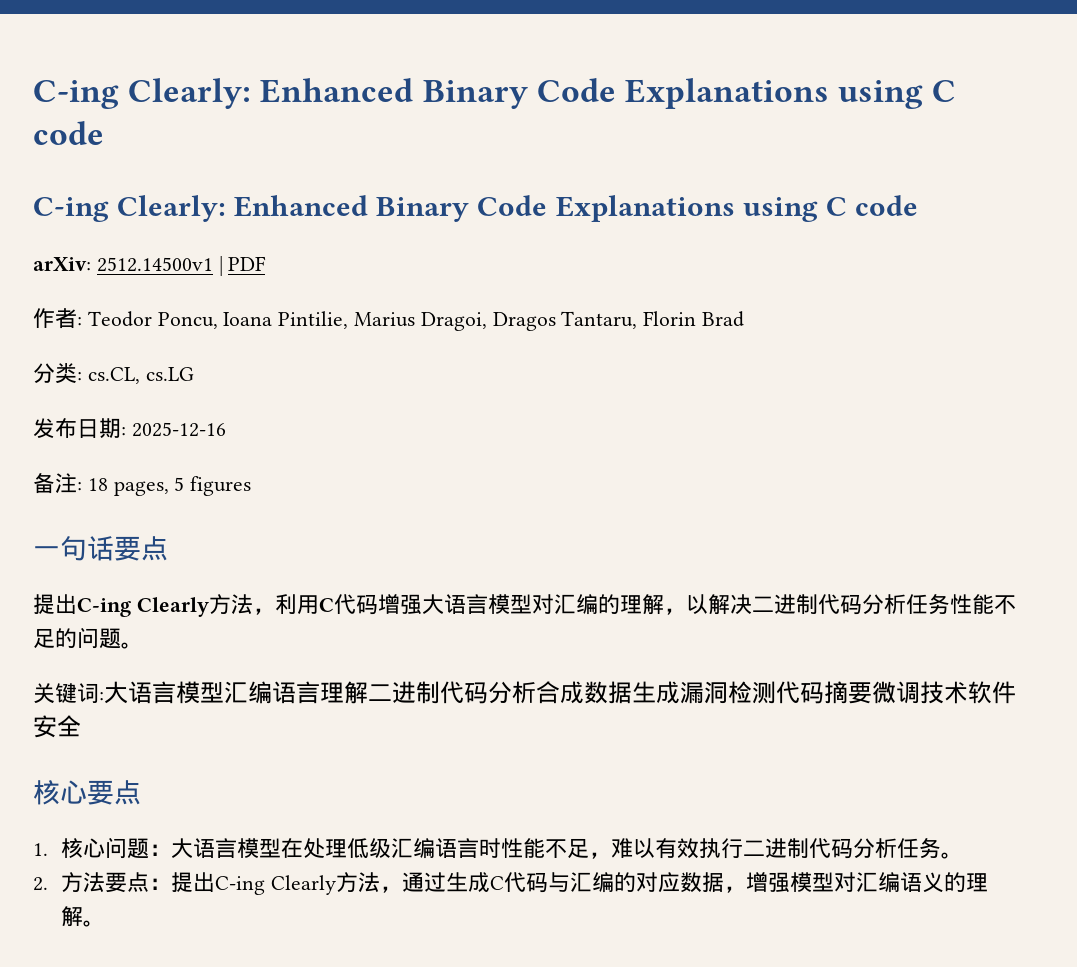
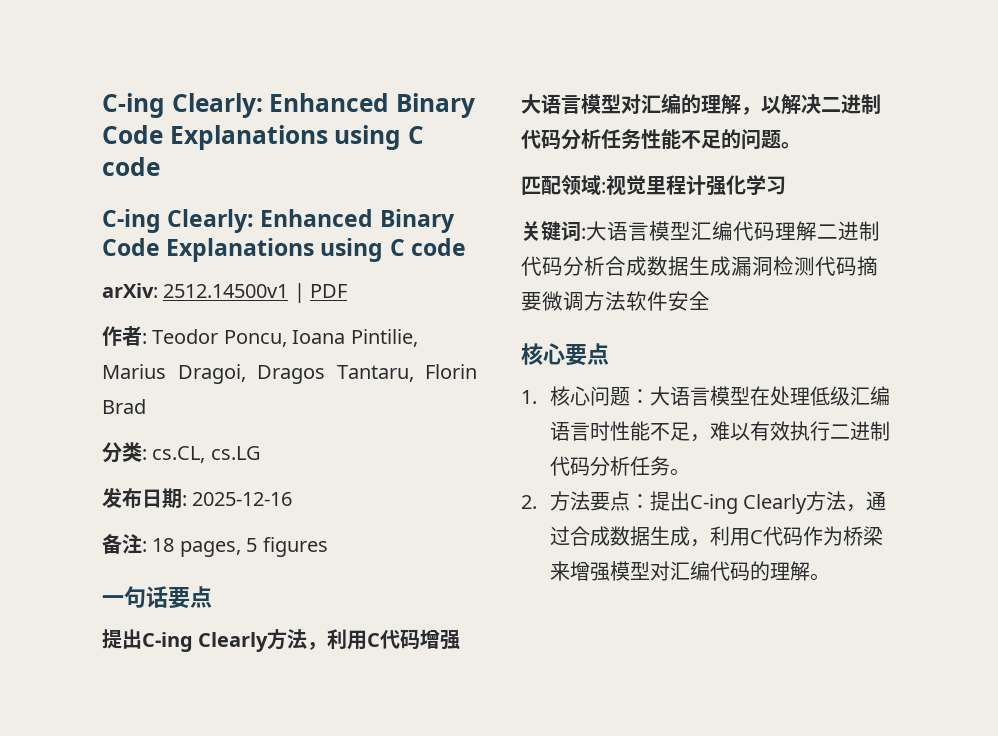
(143, 645) none -> [521,175,786,196] // 匹配领域:视觉里程计强化学习
[272,681,320,704] 语言 -> [733,221,775,241] 代码
[920,681,968,704] 技术 -> [584,291,626,311] 方法
[445,872,746,893] 生成C代码与汇编的对应数据， -> [569,526,883,547] [549,561,570,581] 合成数据生成，利用C代码作为桥梁来
[899,872,944,893] 语义 -> [709,561,750,581] 代码

